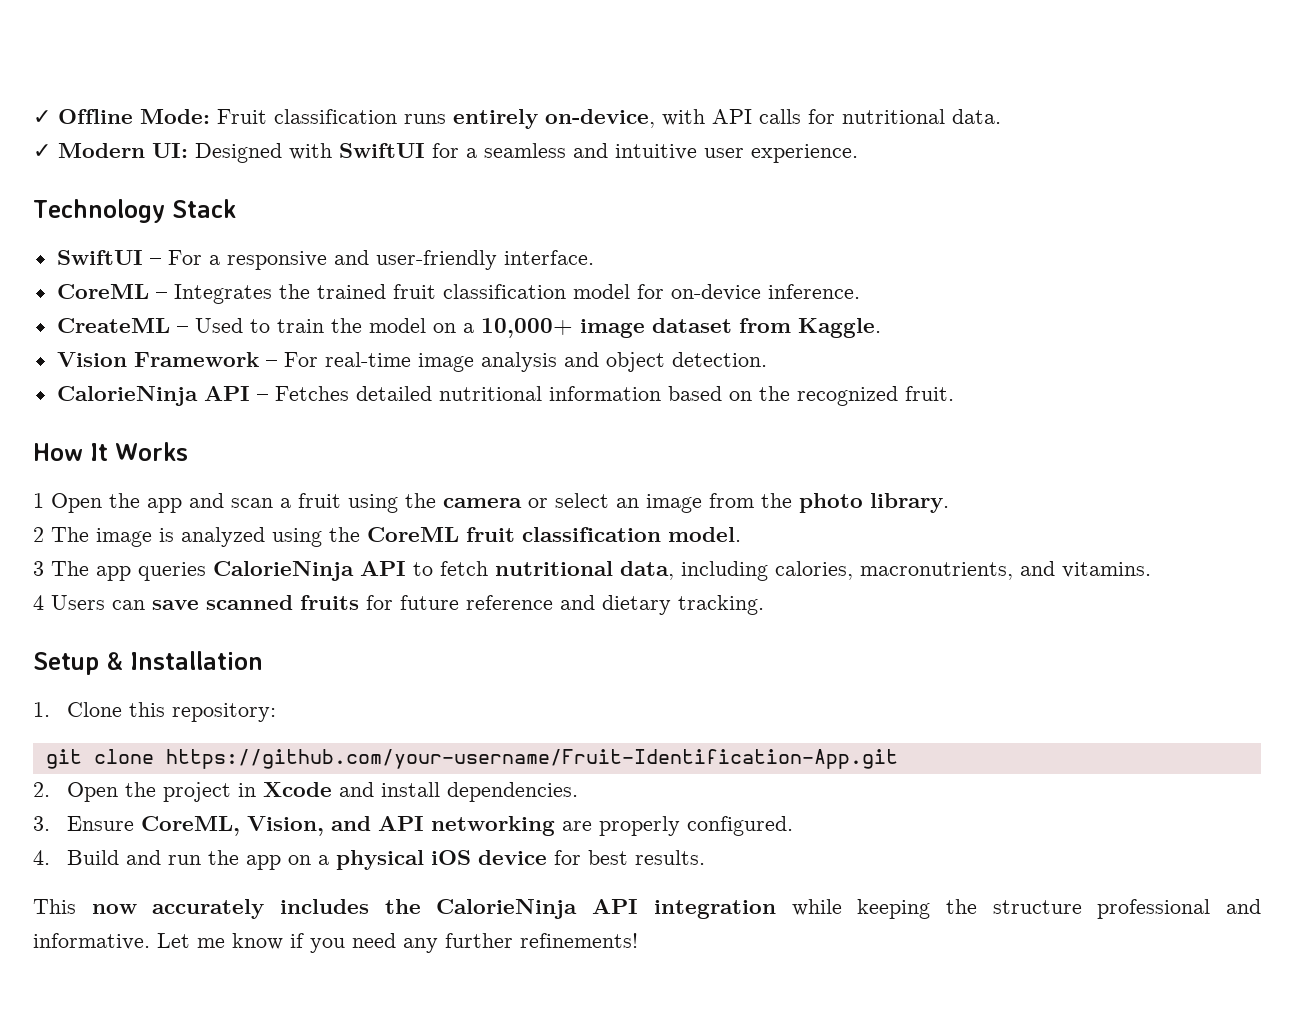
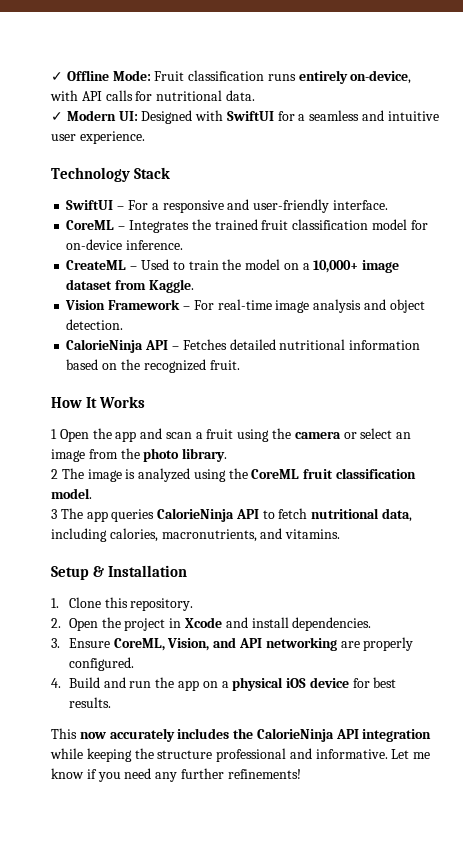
[33,595,764,615] // 4 Users can save scanned fruits for future reference and dietary tracking. -> (341, 534) none
[171,703,276,722] [45,749,898,769] repository: // git clone https://github.com/your-username/Fruit-Identification-App.git -> [130,598,194,611] repository.

